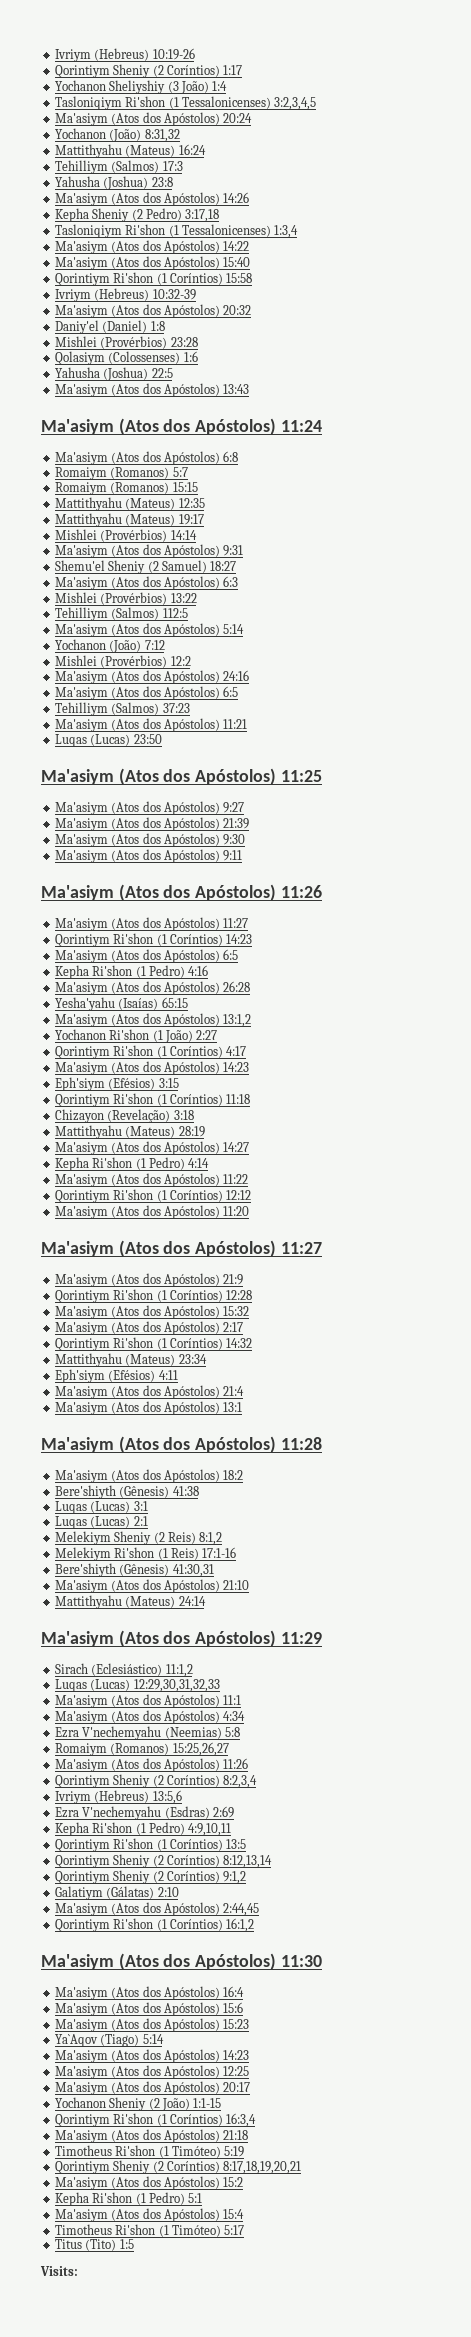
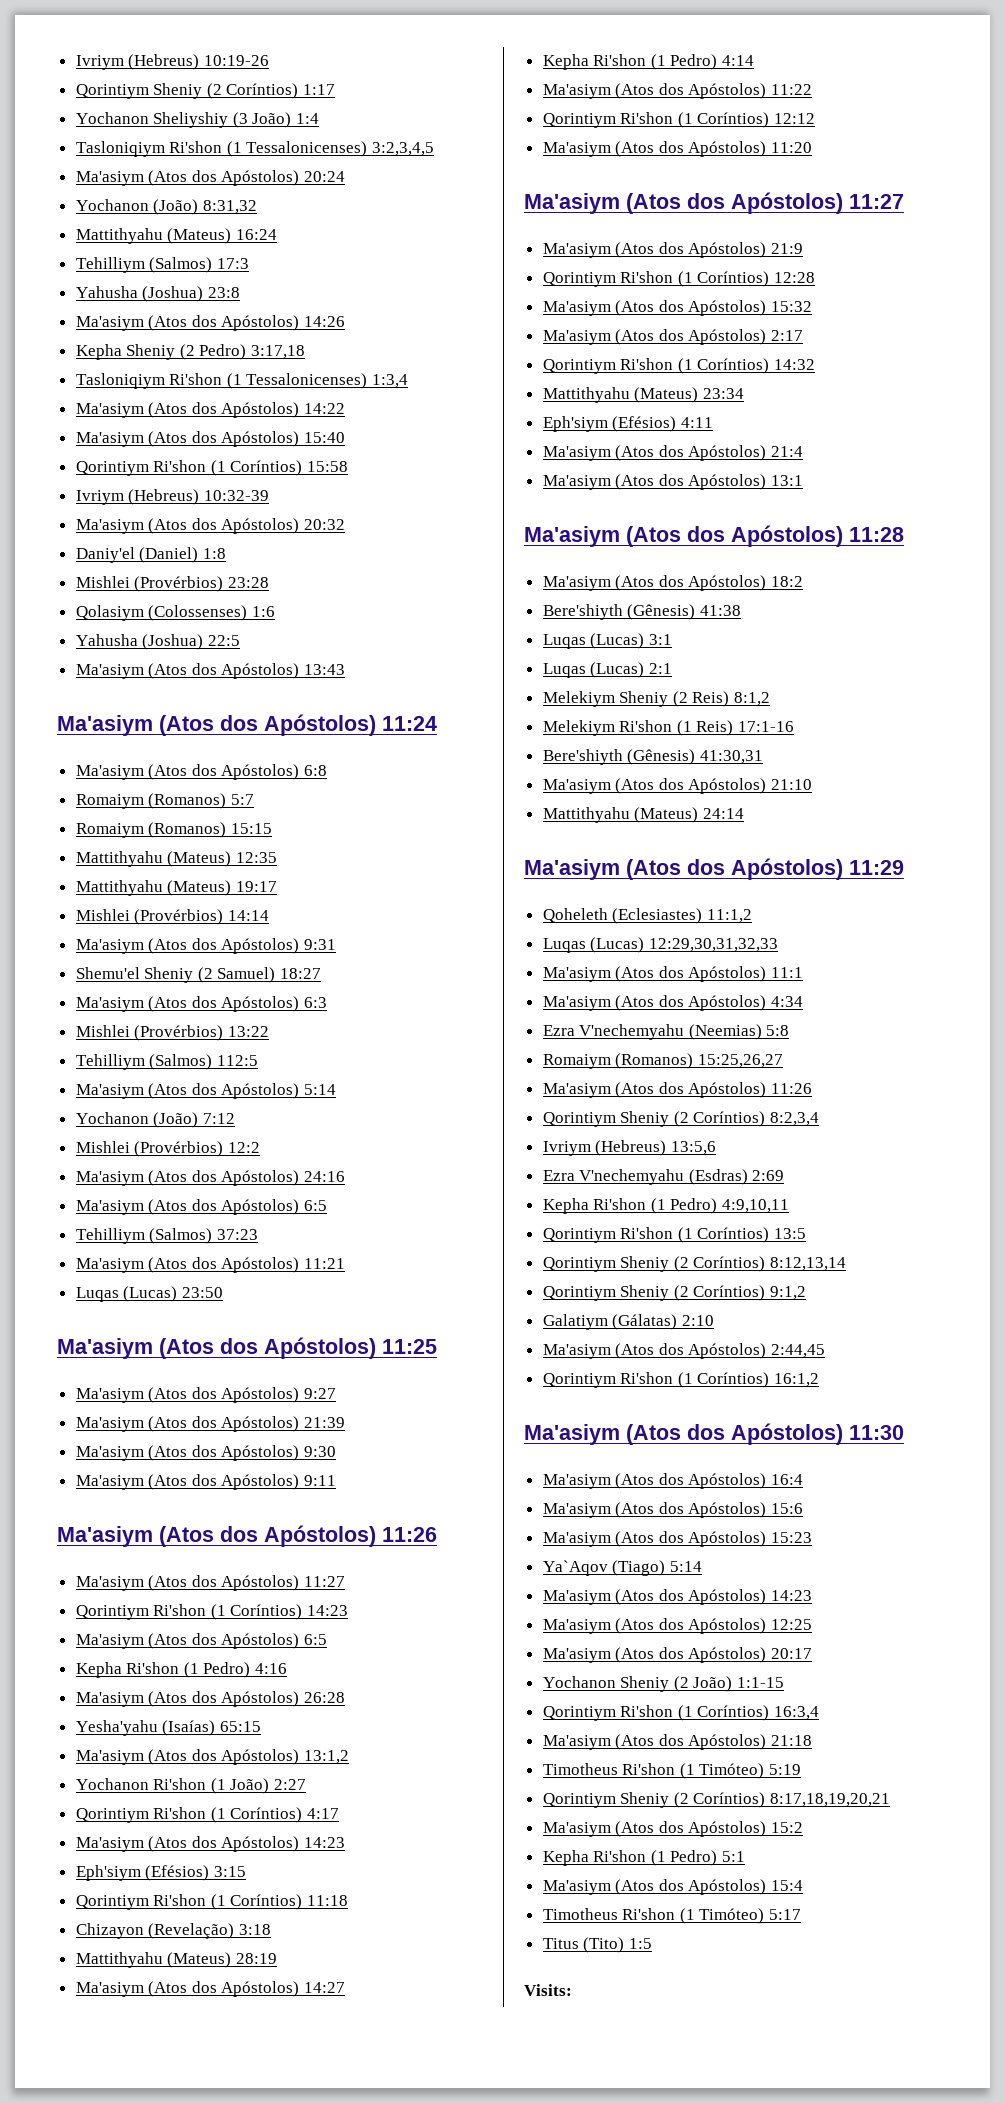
[54,1663,163,1676] Sirach (Eclesiástico) -> [542,908,703,924] Qoheleth (Eclesiastes)

